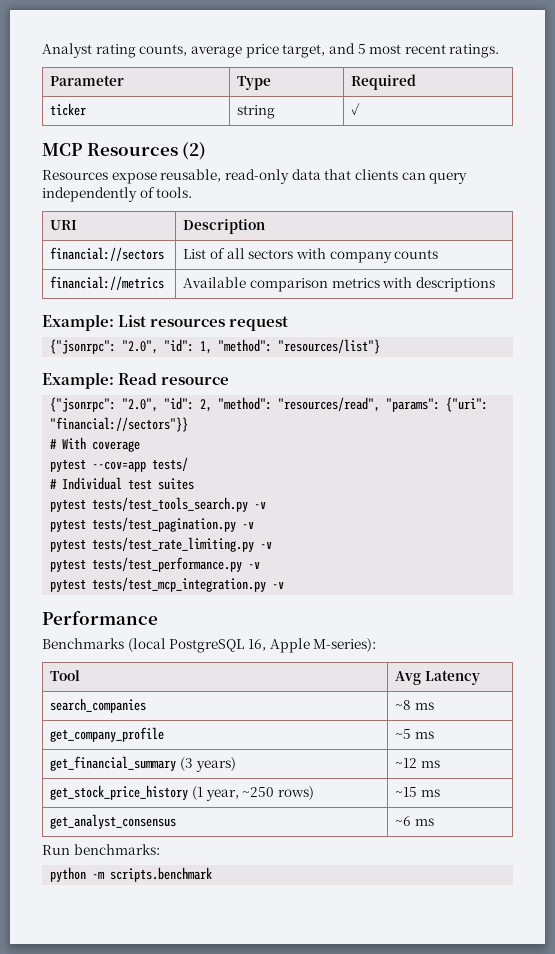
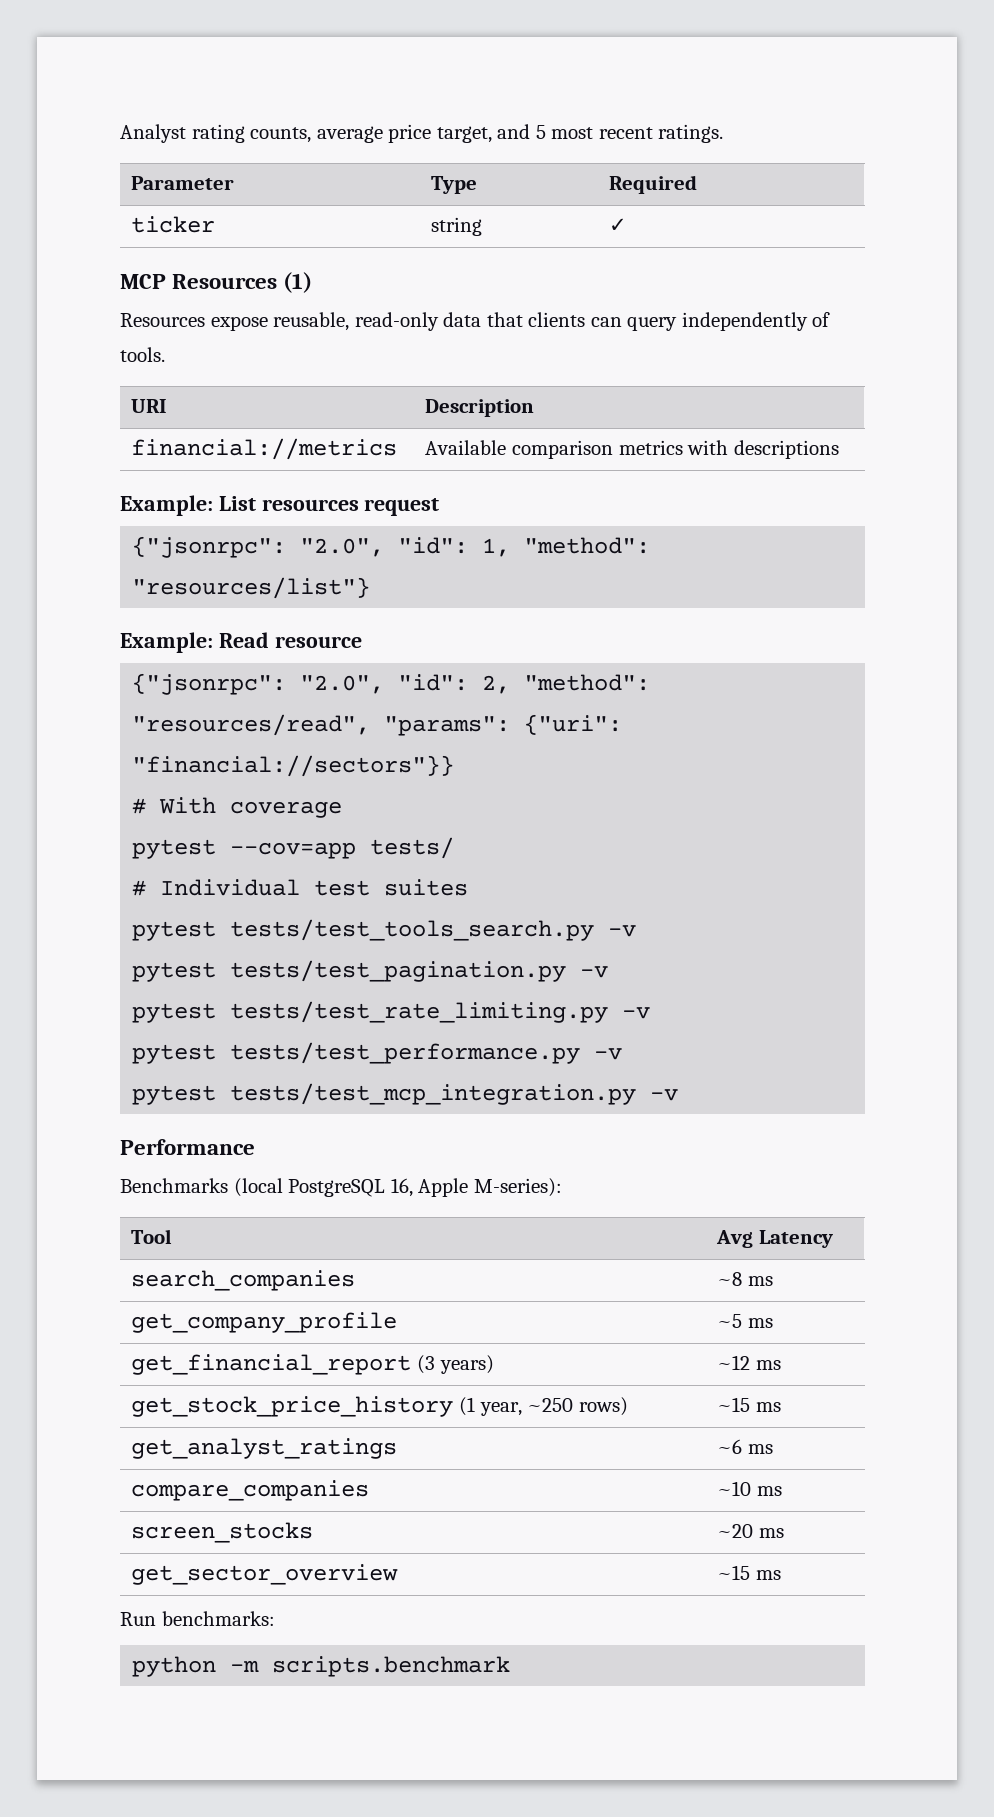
[182,142,207,160] (2) -> [283,272,313,293] (1)
[50,247,165,261] [183,248,439,263] // financial://sectors | List of all sectors with company counts -> (535, 408) none
[50,756,177,771] get_financial_summary -> [131,1354,412,1375] get_financial_report
[50,814,177,829] get_analyst_consensus -> [131,1438,398,1459] get_analyst_ratings
(434, 822) none -> [131,1480,370,1501] [717,1481,783,1496] [131,1522,314,1543] [717,1524,785,1538] [131,1564,399,1585] [717,1565,782,1580] // compare_companies | ~10 ms // screen_stocks | ~20 ms // get_sector_overview | ~15 ms

